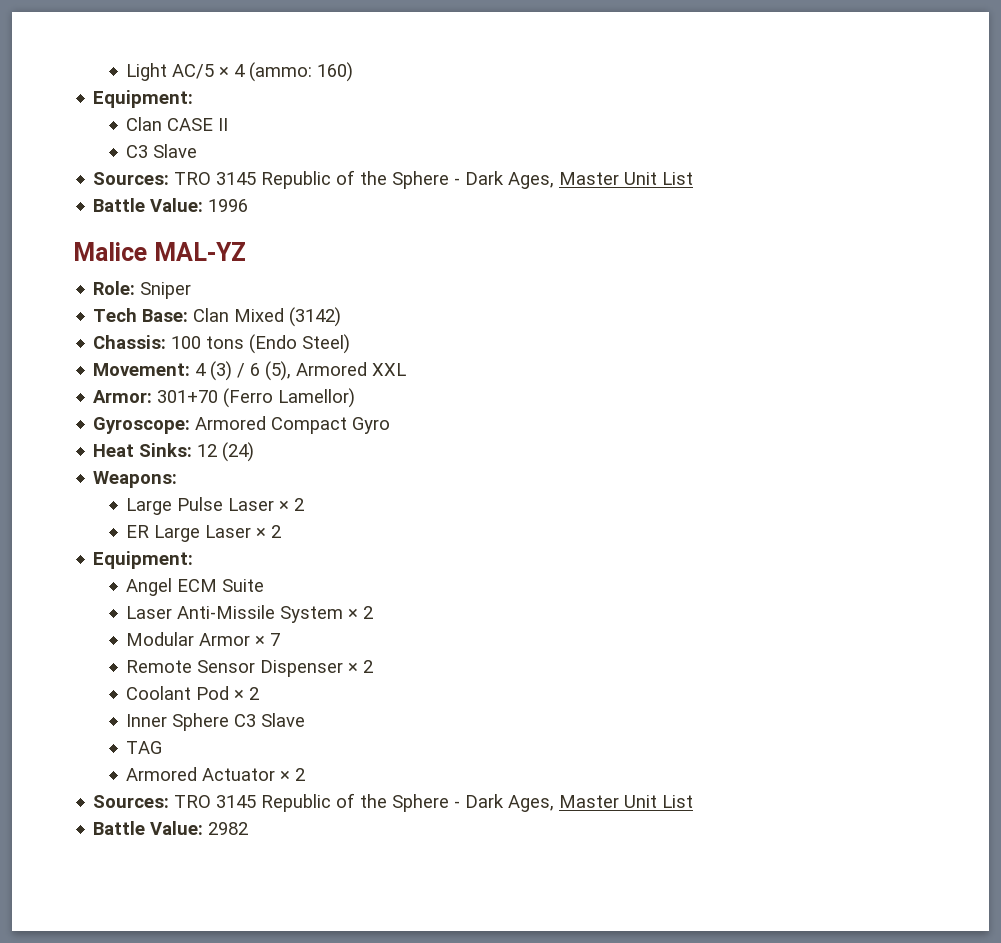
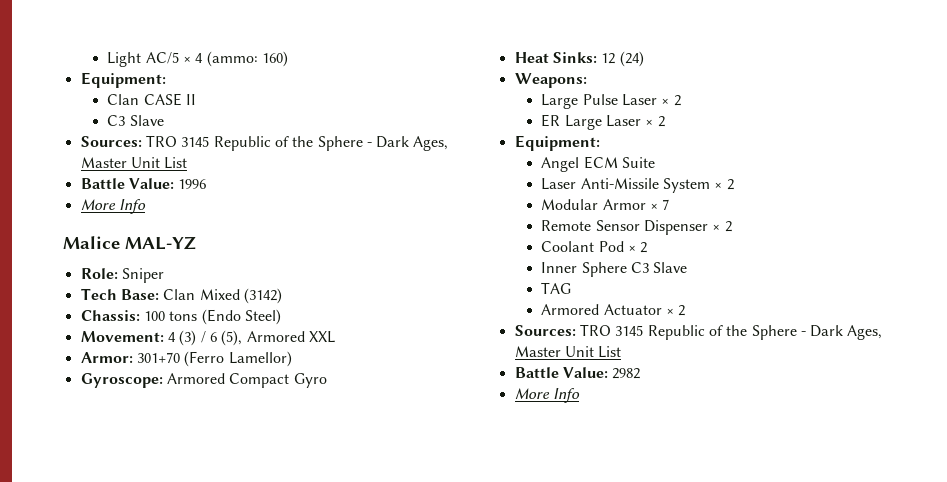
(249, 205) none -> [80,199,146,214] // More Info
(249, 828) none -> [514,388,580,403] // More Info

